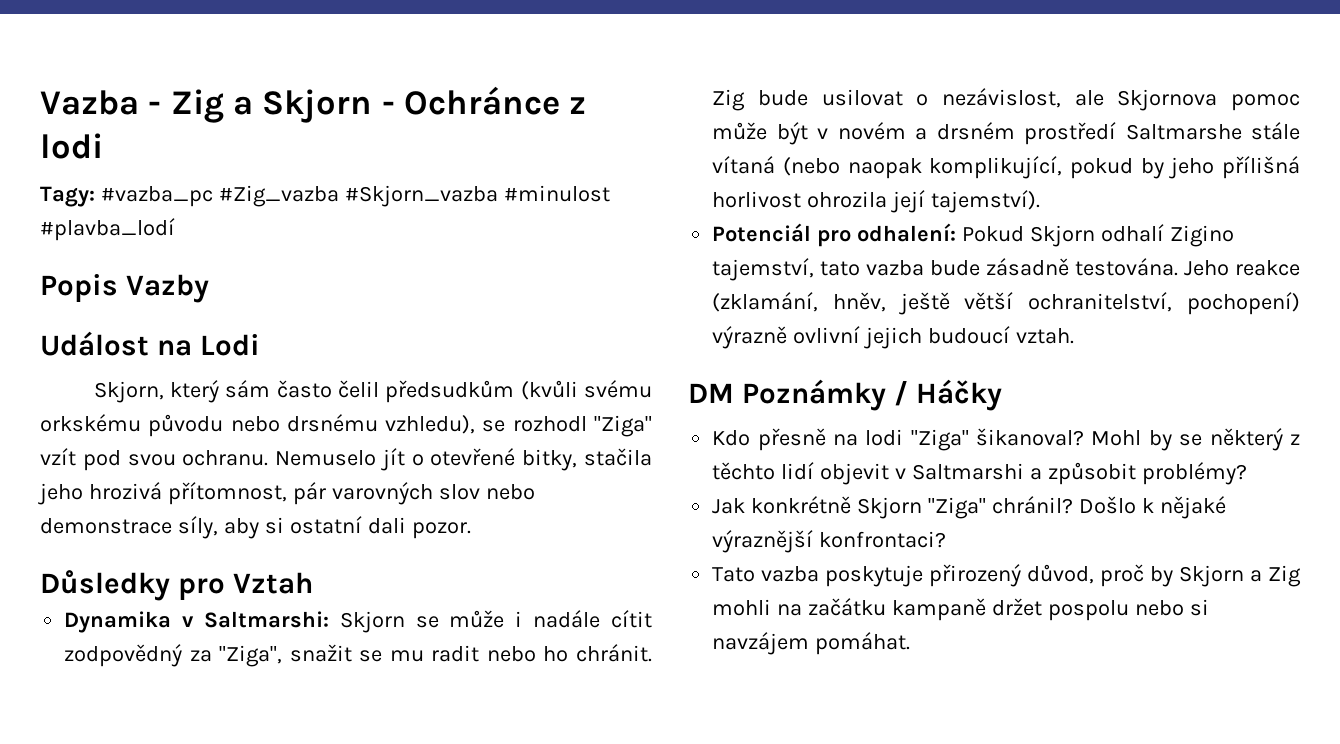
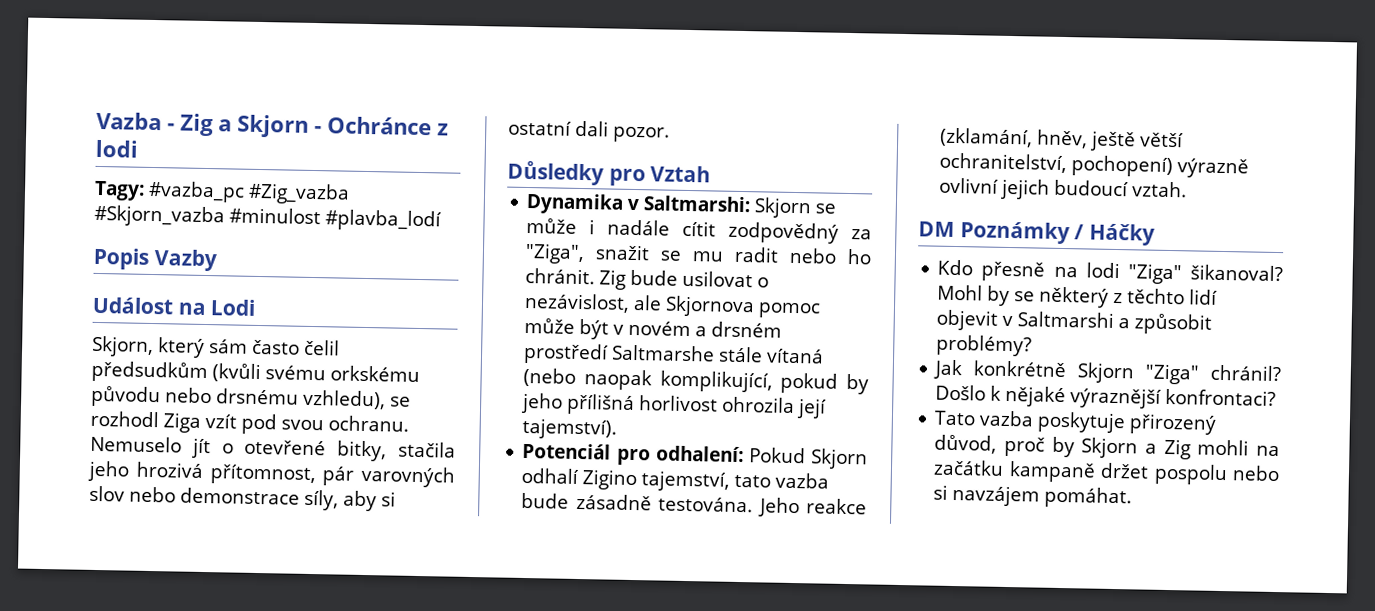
[594,415,652,437] "Ziga" -> [163,412,201,433] Ziga

